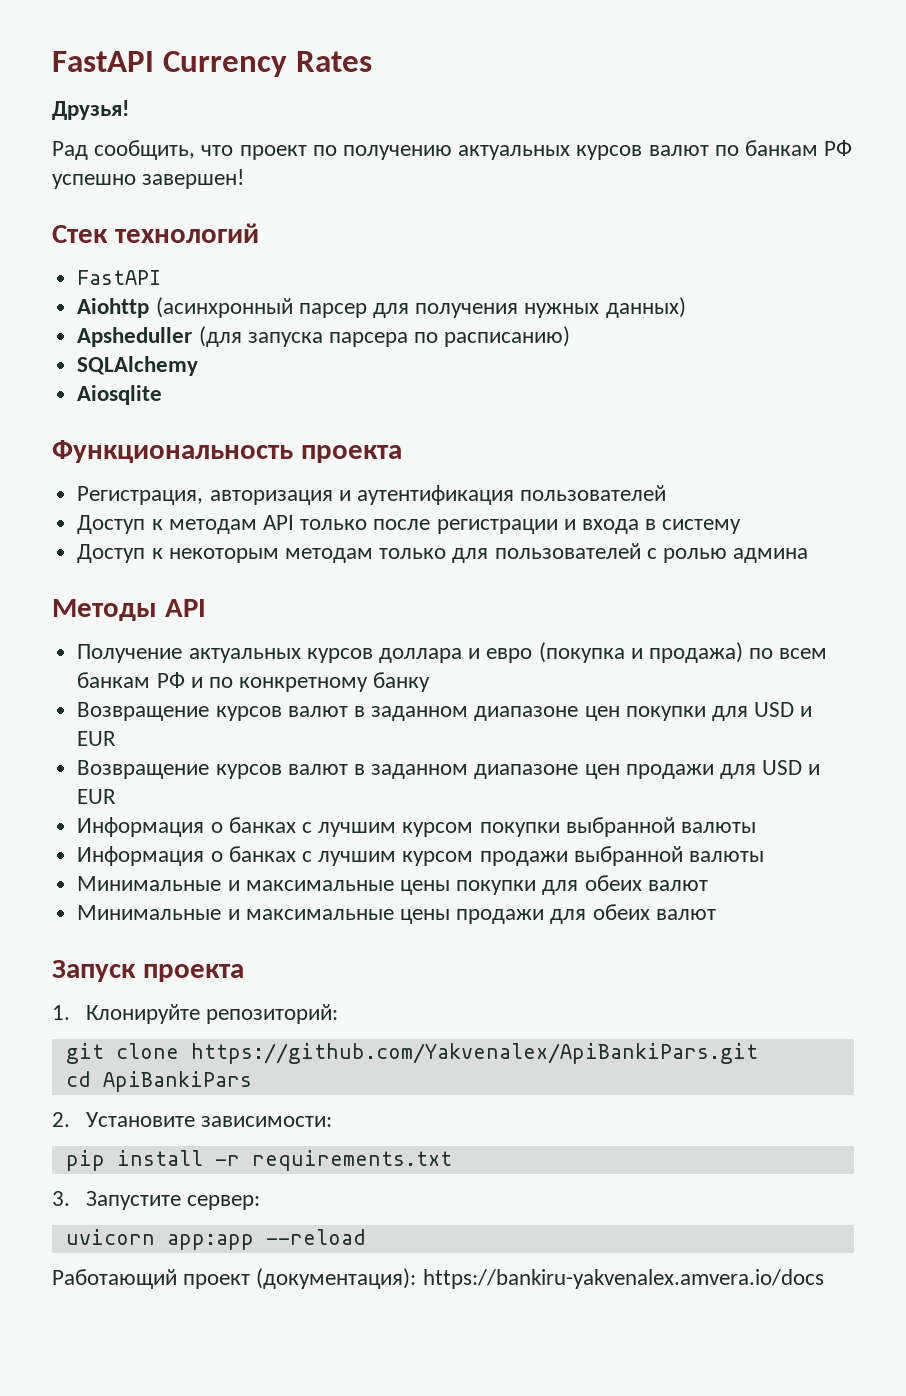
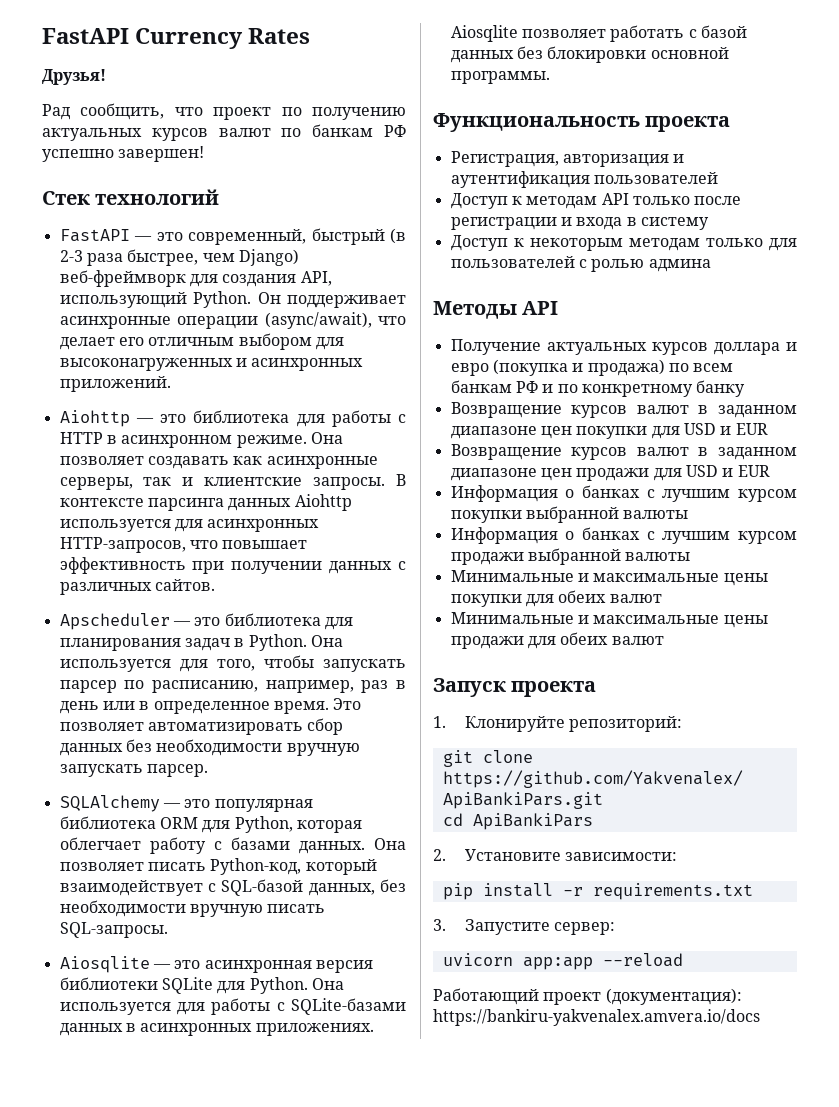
[77,297,686,318] [77,326,571,347] [77,356,199,376] [77,385,163,405] // Aiohttp (асинхронный парсер для получения нужных данных) // Apsheduller (для запуска парсера по расписанию) // SQLAlchemy // Aiosqlite -> [134,228,406,245] [59,249,299,266] [59,270,332,287] [59,291,406,308] [59,312,406,329] [59,333,344,350] [59,358,364,371] [59,376,171,392] [59,410,406,427] [59,432,343,448] [59,456,378,469] [59,474,406,490] [59,494,352,511] [59,519,320,532] [59,537,308,553] [59,557,406,574] [59,579,215,595] [59,613,353,630] [59,634,343,651] [59,655,406,672] [59,680,406,693] [59,698,362,714] [59,718,344,735] [59,739,360,756] [59,764,208,777] [59,795,313,812] [59,816,362,833] [59,837,406,854] [59,858,377,875] [59,879,406,896] [59,900,326,917] [59,922,168,938] [59,956,373,973] [59,977,344,994] [59,998,406,1015] [59,1023,374,1036] [450,25,747,42] [450,46,729,63] [450,71,550,84] — это современный, быстрый (в 2-3 раза быстрее, чем Django) веб-фреймворк для создания API, использующий Python. Он поддерживает асинхронные операции (async/await), что делает его отличным выбором для высоконагруженных и асинхронных приложений. // Aiohttp — это библиотека для работы с HTTP в асинхронном режиме. Она позволяет создавать как асинхронные серверы, так и клиентские запросы. В контексте парсинга данных Aiohttp используется для асинхронных HTTP-запросов, что повышает эффективность при получении данных с различных сайтов. // Apscheduler — это библиотека для планирования задач в Python. Она используется для того, чтобы запускать парсер по расписанию, например, раз в день или в определенное время. Это позволяет автоматизировать сбор данных без необходимости вручную запускать парсер. // SQLAlchemy — это популярная библиотека ORM для Python, которая облегчает работу с базами данных. Она позволяет писать Python-код, который взаимодействует с SQL-базой данных, без необходимости вручную писать SQL-запросы. // Aiosqlite — это асинхронная версия библиотеки SQLite для Python. Она используется для работы с SQLite-базами данных в асинхронных приложениях. Aiosqlite позволяет работать с базой данных без блокировки основной программы.

